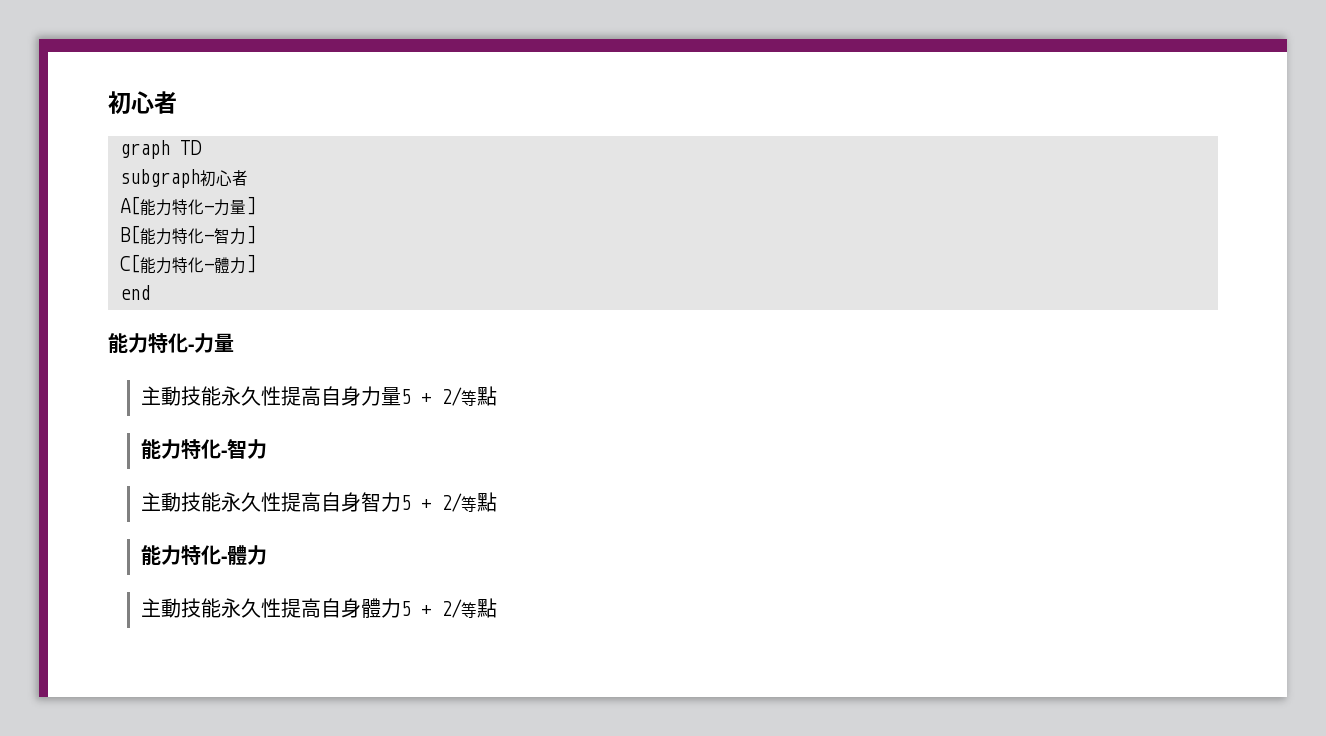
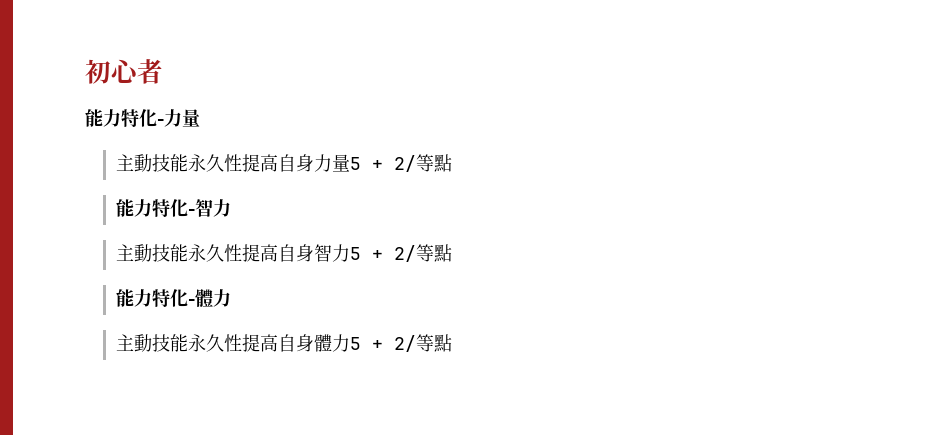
[108,91,177,114] [120,140,202,159] [120,169,248,188] [120,196,256,216] [120,225,256,245] [120,254,256,274] [120,285,150,300] 初心者 // graph TD // subgraph初心者 // A[能力特化-力量] // B[能力特化-智力] // C[能力特化-體力] // end -> [85,59,163,84] 初心者

